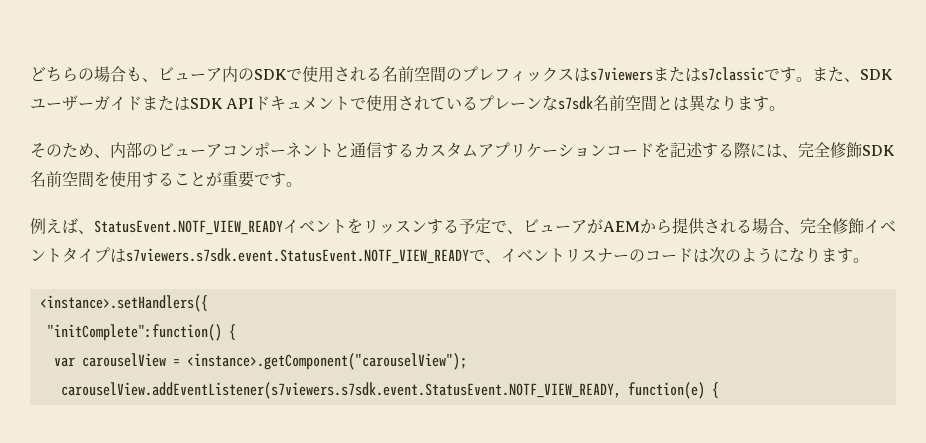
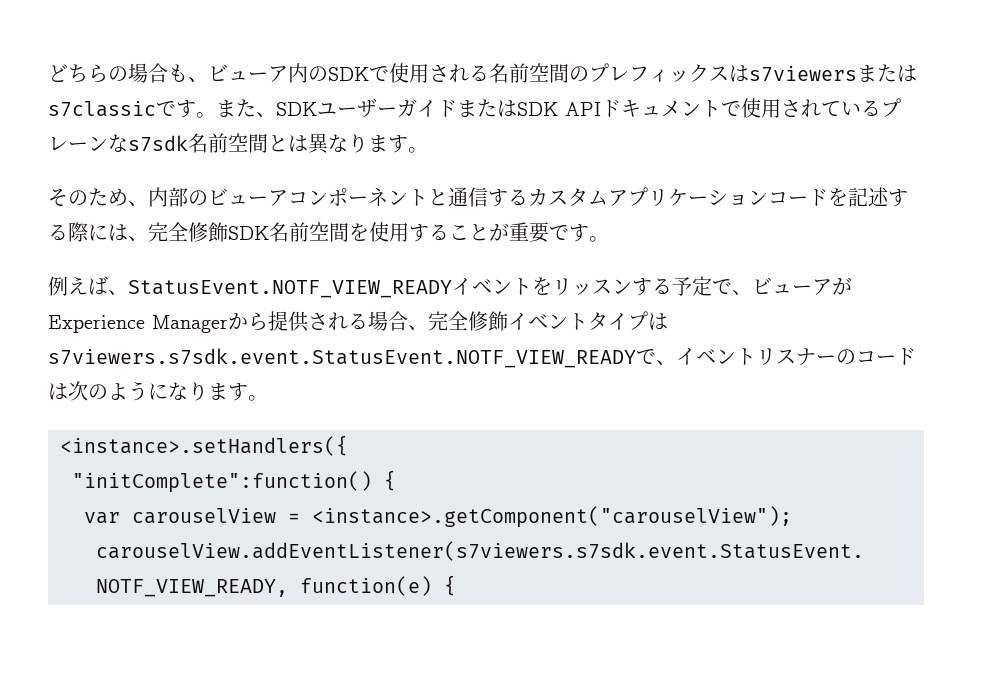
[603,221,640,232] AEM -> [48,315,228,333] Experience Manager

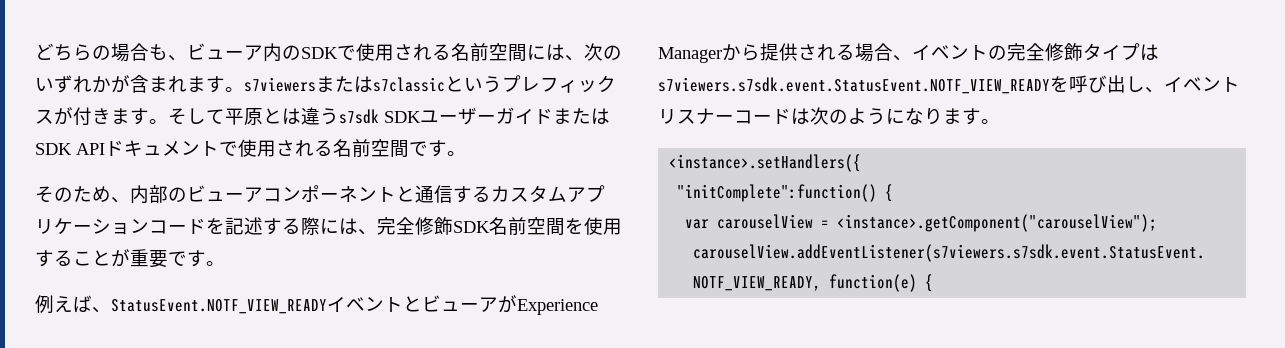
[569,63,917,83] [48,99,276,118] のプレフィックスはs7viewersまたはs7classicです。また、 -> [527,43,622,61] [35,75,616,93] [35,107,379,126] には、次のいずれかが含まれます。s7viewersまたはs7classicというプレフィックスが付きます。そして平原とは違うs7sdk
[821,98,901,117] [48,133,388,154] ているプレーンなs7sdk名前空間とは異なりま -> [314,139,428,158] る名前空間で
[532,276,752,296] をリッスンする予定で、 -> [403,296,422,312] と
[428,311,588,331] 完全修飾イベント -> [912,43,1083,61] イベントの完全修飾
[636,349,656,364] で -> [1050,75,1145,93] を呼び出し
[836,349,856,365] の -> (734, 118) none

